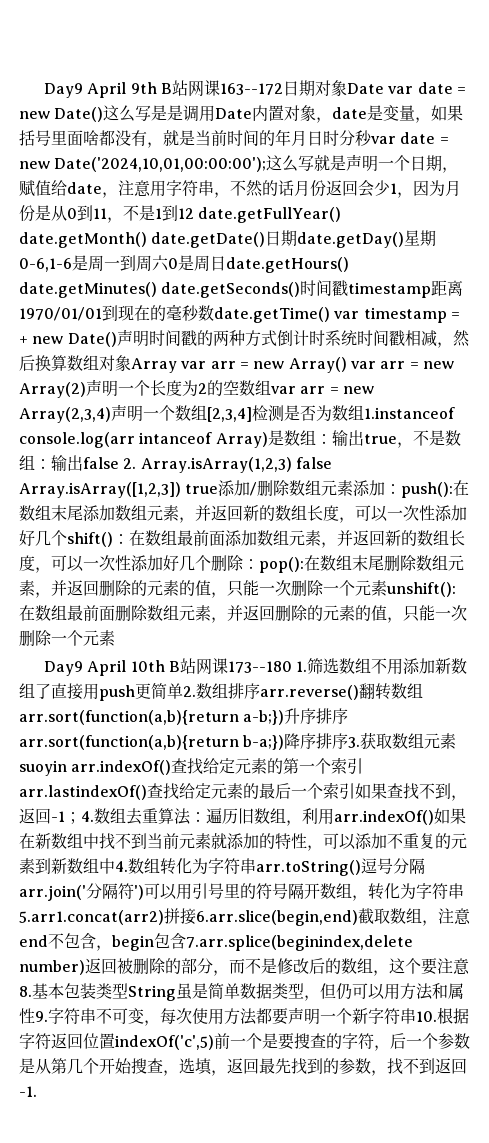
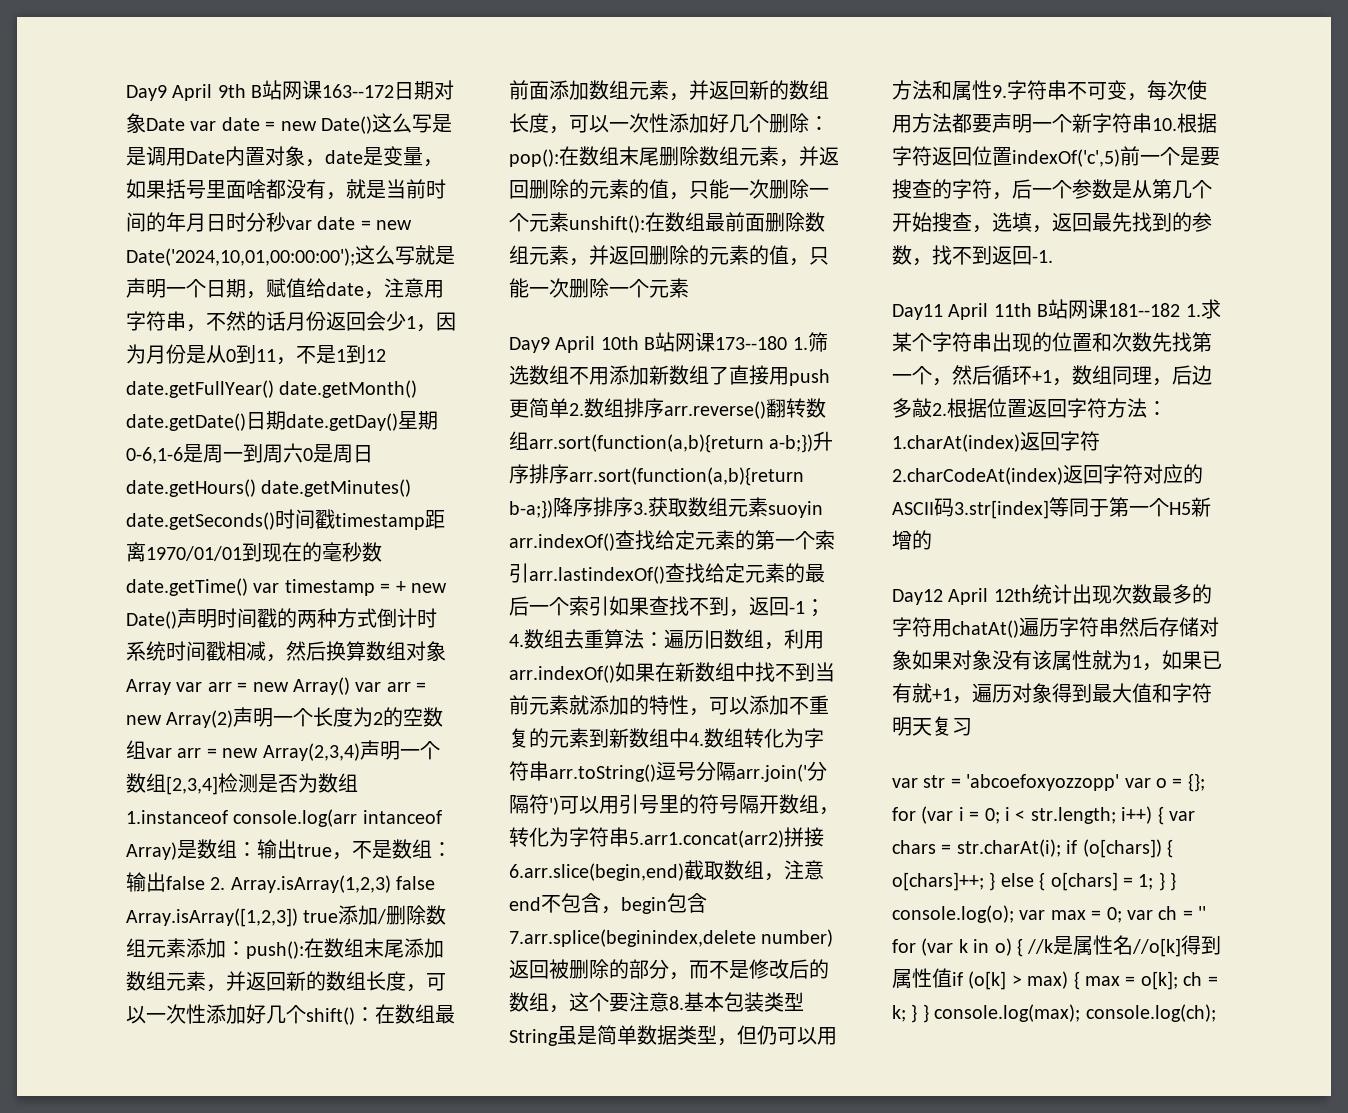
(37, 1091) none -> [892,299,1221,320] [892,332,1212,352] [892,365,1212,386] [892,398,1167,418] [892,431,1100,452] [892,464,1203,485] [892,497,1211,519] [892,530,932,550] [892,584,1212,605] [892,617,1219,638] [892,650,1222,671] [892,683,1212,704] [892,716,972,736] [892,773,1205,792] [892,806,1195,825] [892,839,1173,858] [892,872,1177,891] [892,905,1207,923] [892,935,1222,957] [892,968,1218,990] [892,1004,1216,1023] // Day11 April 11th B站网课181--182 1.求某个字符串出现的位置和次数先找第一个，然后循环+1，数组同理，后边多敲2.根据位置返回字符方法：1.charAt(index)返回字符2.charCodeAt(index)返回字符对应的ASCII码3.str[index]等同于第一个H5新增的 // Day12 April 12th统计出现次数最多的字符用chatAt()遍历字符串然后存储对象如果对象没有该属性就为1，如果已有就+1，遍历对象得到最大值和字符明天复习 // var str = 'abcoefoxyozzopp' var o = {}; for (var i = 0; i < str.length; i++) { var chars = str.charAt(i); if (o[chars]) { o[chars]++; } else { o[chars] = 1; } } console.log(o); var max = 0; var ch = '' for (var k in o) { //k是属性名//o[k]得到属性值if (o[k] > max) { max = o[k]; ch = k; } } console.log(max); console.log(ch);

